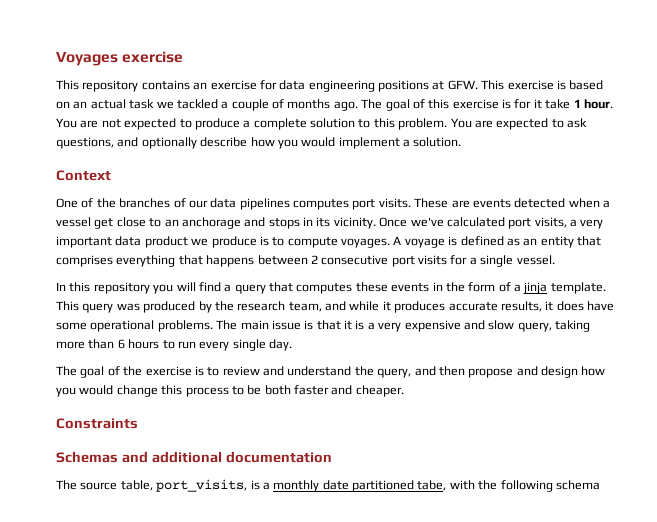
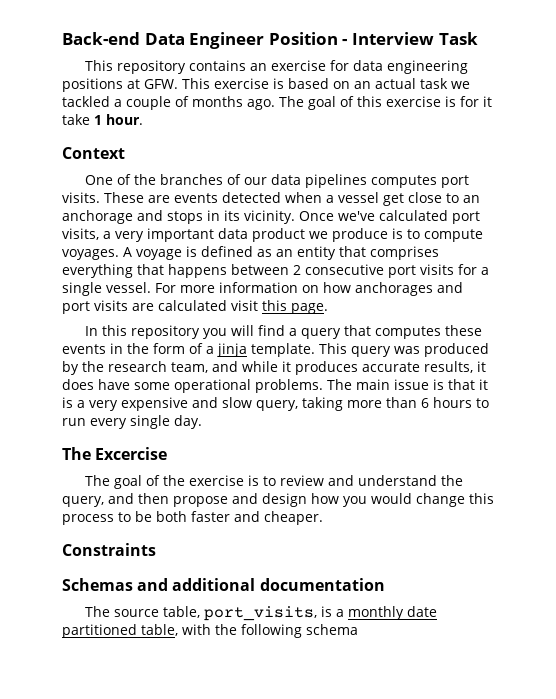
[56,51,184,66] Voyages exercise -> [62,32,478,49] Back-end Data Engineer Position - Interview Task
[56,118,587,130] [56,137,462,149] You are not expected to produce a complete solution to this problem. You are expected to ask questions, and optionally describe how you would implement a solution. -> (143, 119) none
(555, 260) none -> [155,282,463,296] [62,300,328,314] For more information on how anchorages and port visits are calculated visit this page.
(292, 345) none -> [62,447,168,460] // The Excercise
[417,480,447,491] tabe, -> [141,624,178,636] table,

